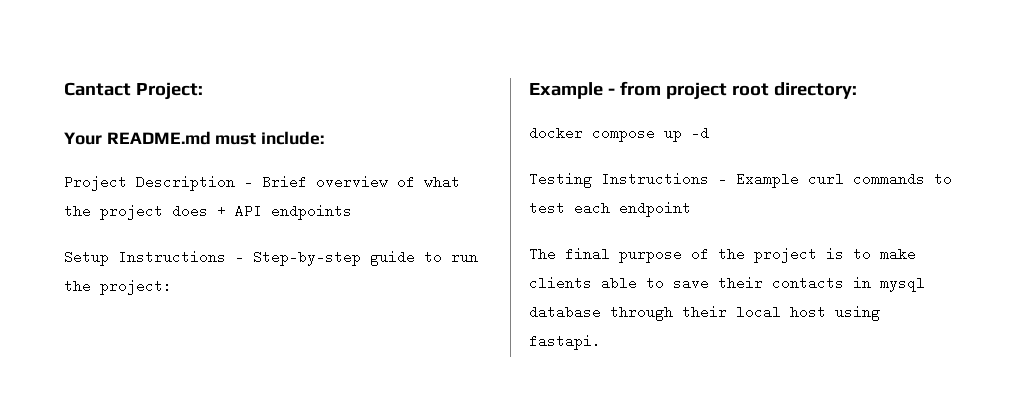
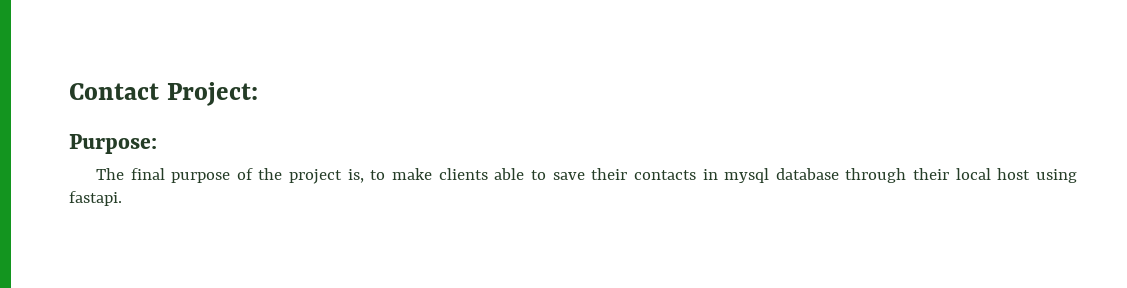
[64,82,131,96] Cantact -> [69,83,159,100] Contact
[64,131,325,145] [64,175,460,191] [64,204,352,220] [64,250,478,266] [64,279,172,295] [529,81,857,100] [529,126,709,142] [529,172,952,188] [529,201,691,217] Your README.md must include: // Project Description - Brief overview of what the project does + API endpoints // Setup Instructions - Step-by-step guide to run the project: // Example - from project root directory: // docker compose up -d // Testing Instructions - Example curl commands to test each endpoint -> [69,134,157,154] Purpose:
[826,248,844,259] is -> [347,169,364,183] is,

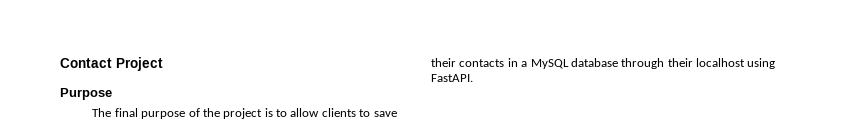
[166,82,258,106] [69,134,157,154] Project: // Purpose: -> [116,57,163,71] [60,88,112,100] Project // Purpose
[347,168,525,183] is, to make clients able -> [264,108,356,117] is to allow clients
[724,168,770,183] mysql -> [521,59,569,69] a MySQL
[955,168,1077,183] [69,191,122,206] local host using fastapi. -> [696,58,776,69] [431,74,473,82] localhost using FastAPI.

